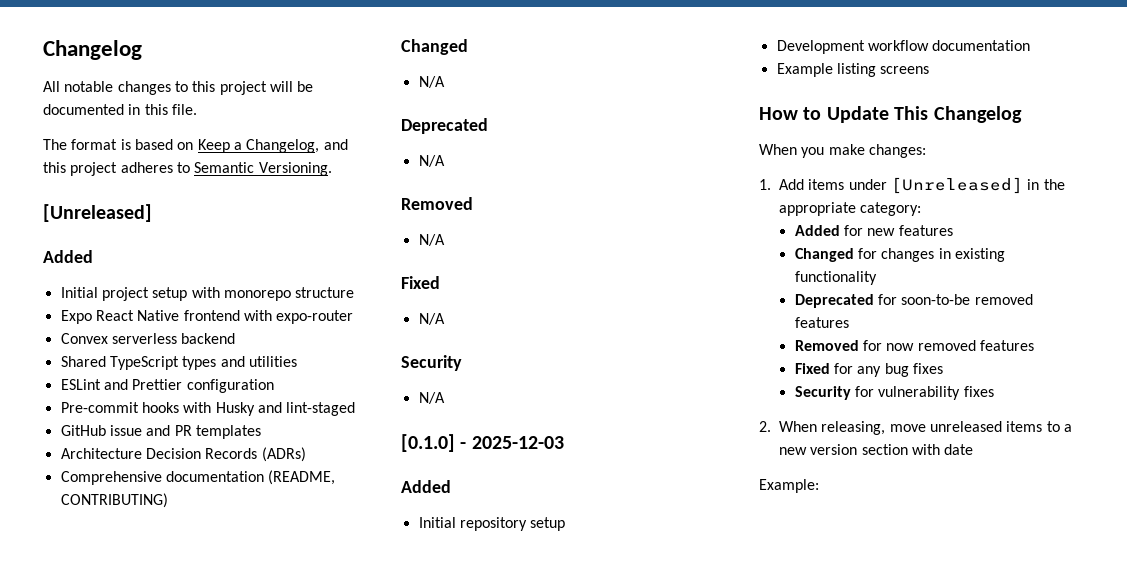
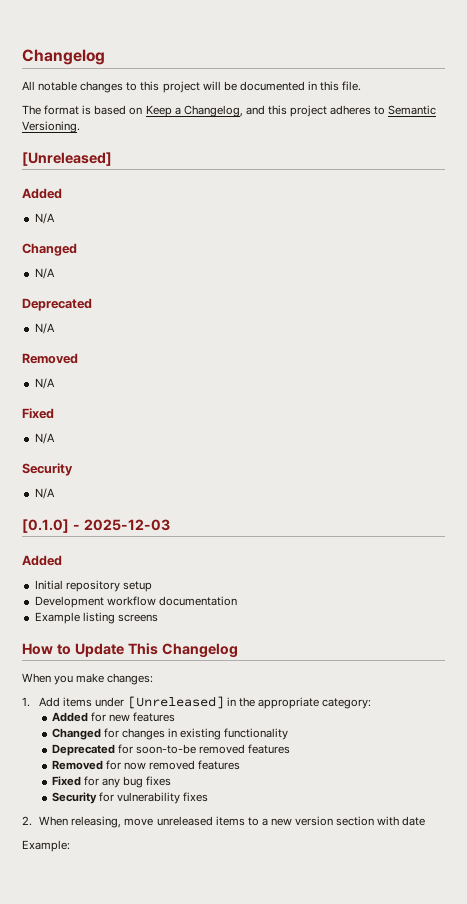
[60,287,355,301] [60,310,354,324] [60,333,236,344] [60,356,297,370] [60,379,274,393] [60,402,356,416] [60,425,261,439] [60,447,306,462] [60,470,336,485] [60,493,168,508] Initial project setup with monorepo structure // Expo React Native frontend with expo-router // Convex serverless backend // Shared TypeScript types and utilities // ESLint and Prettier configuration // Pre-commit hooks with Husky and lint-staged // GitHub issue and PR templates // Architecture Decision Records (ADRs) // Comprehensive documentation (README, CONTRIBUTING) -> [34,213,55,224] N/A

